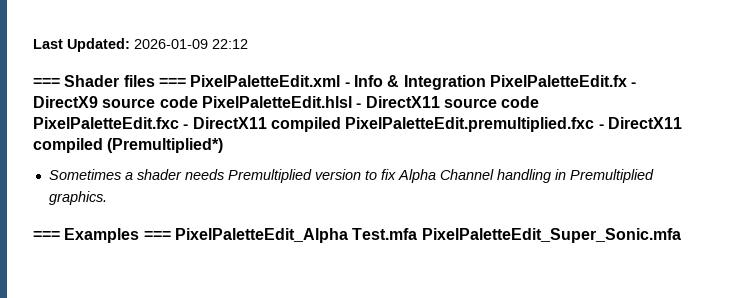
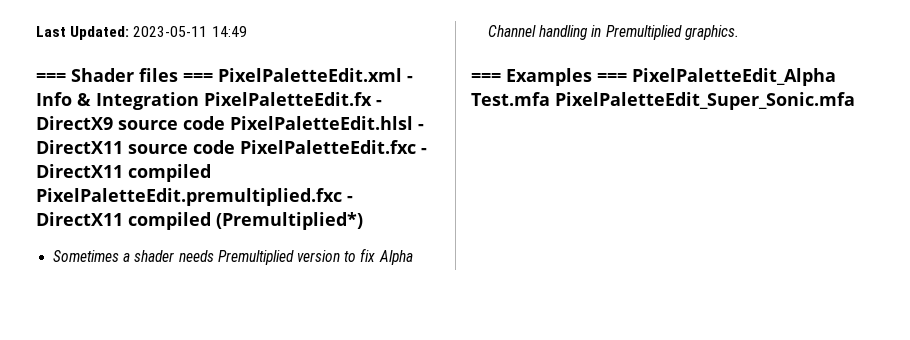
[134,39,248,49] 2026-01-09 22:12 -> [133,26,247,37] 2023-05-11 14:49

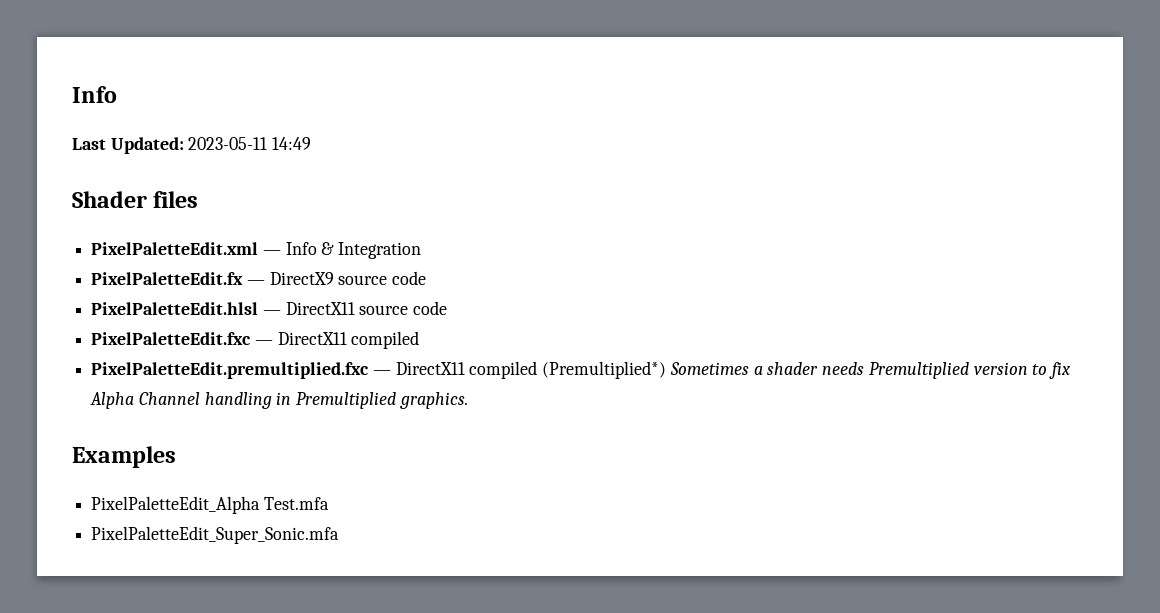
(36, 31) none -> [72,86,117,103] Info //
[36,73,66,82] === -> (312, 143) none
[183,68,413,82] === PixelPaletteEdit.xml - -> [91,242,281,255] // PixelPaletteEdit.xml —
[204,92,382,106] PixelPaletteEdit.fx - -> [91,272,265,285] // PixelPaletteEdit.fx —
[230,116,424,130] PixelPaletteEdit.hlsl - -> [91,302,281,315] // PixelPaletteEdit.hlsl —
[240,140,427,154] [36,164,211,182] [36,188,353,206] PixelPaletteEdit.fxc - DirectX11 compiled PixelPaletteEdit.premultiplied.fxc - -> [91,331,420,349] [91,362,391,379] // PixelPaletteEdit.fxc — DirectX11 compiled // PixelPaletteEdit.premultiplied.fxc —
(363, 221) // -> (667, 370) none
[471,73,501,82] === -> (468, 400) none
[597,73,627,82] === -> (176, 457) //
(550, 99) none -> (329, 503) //

